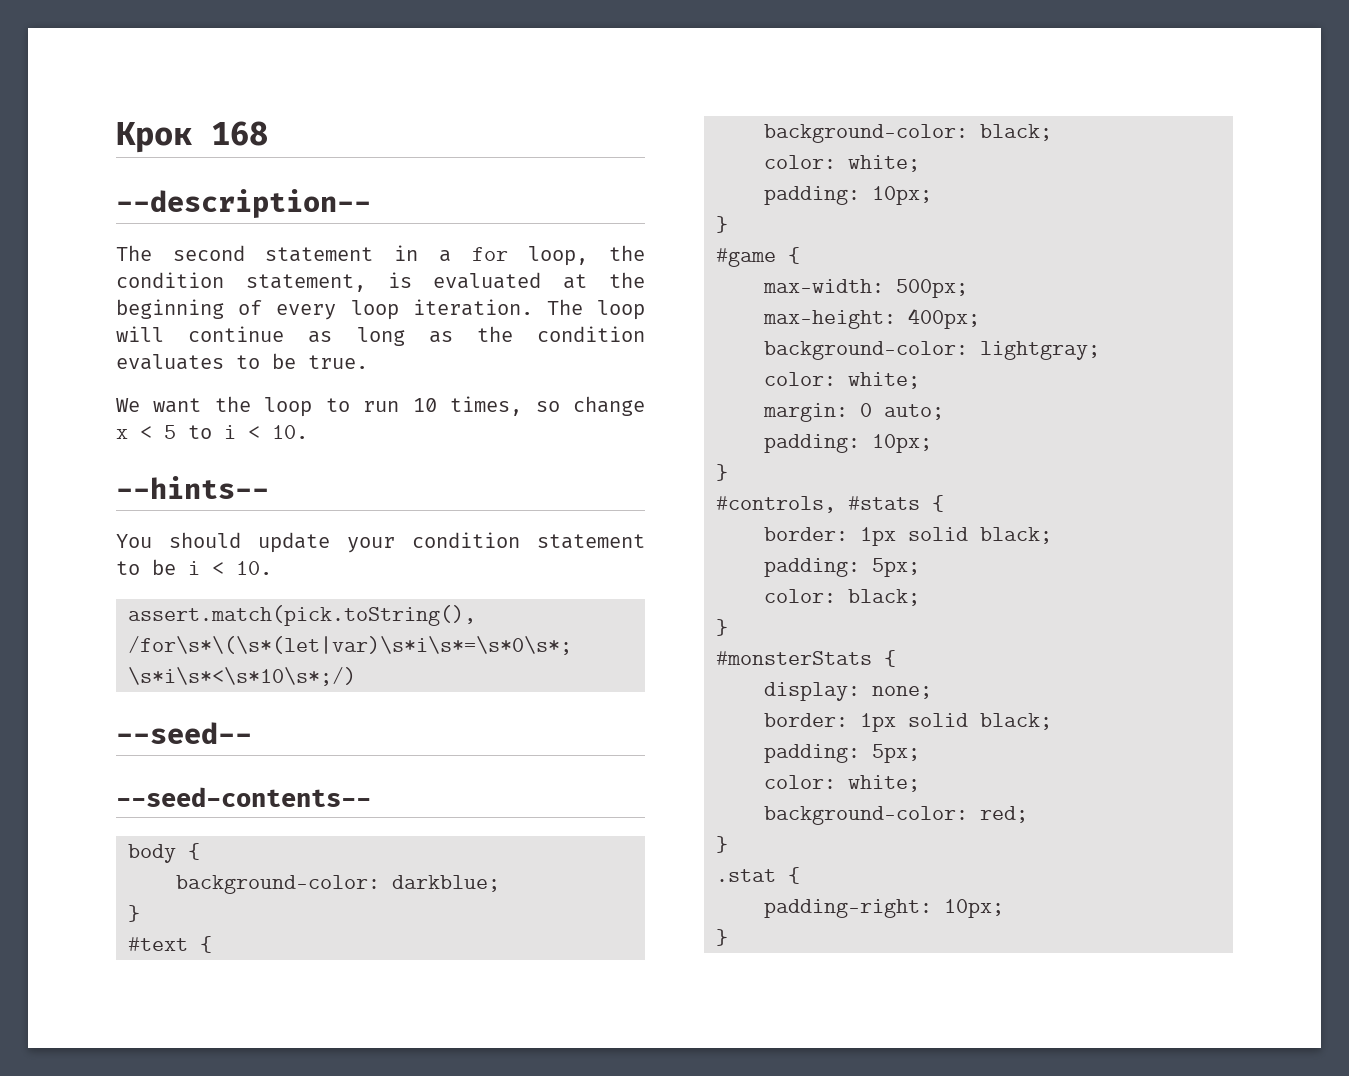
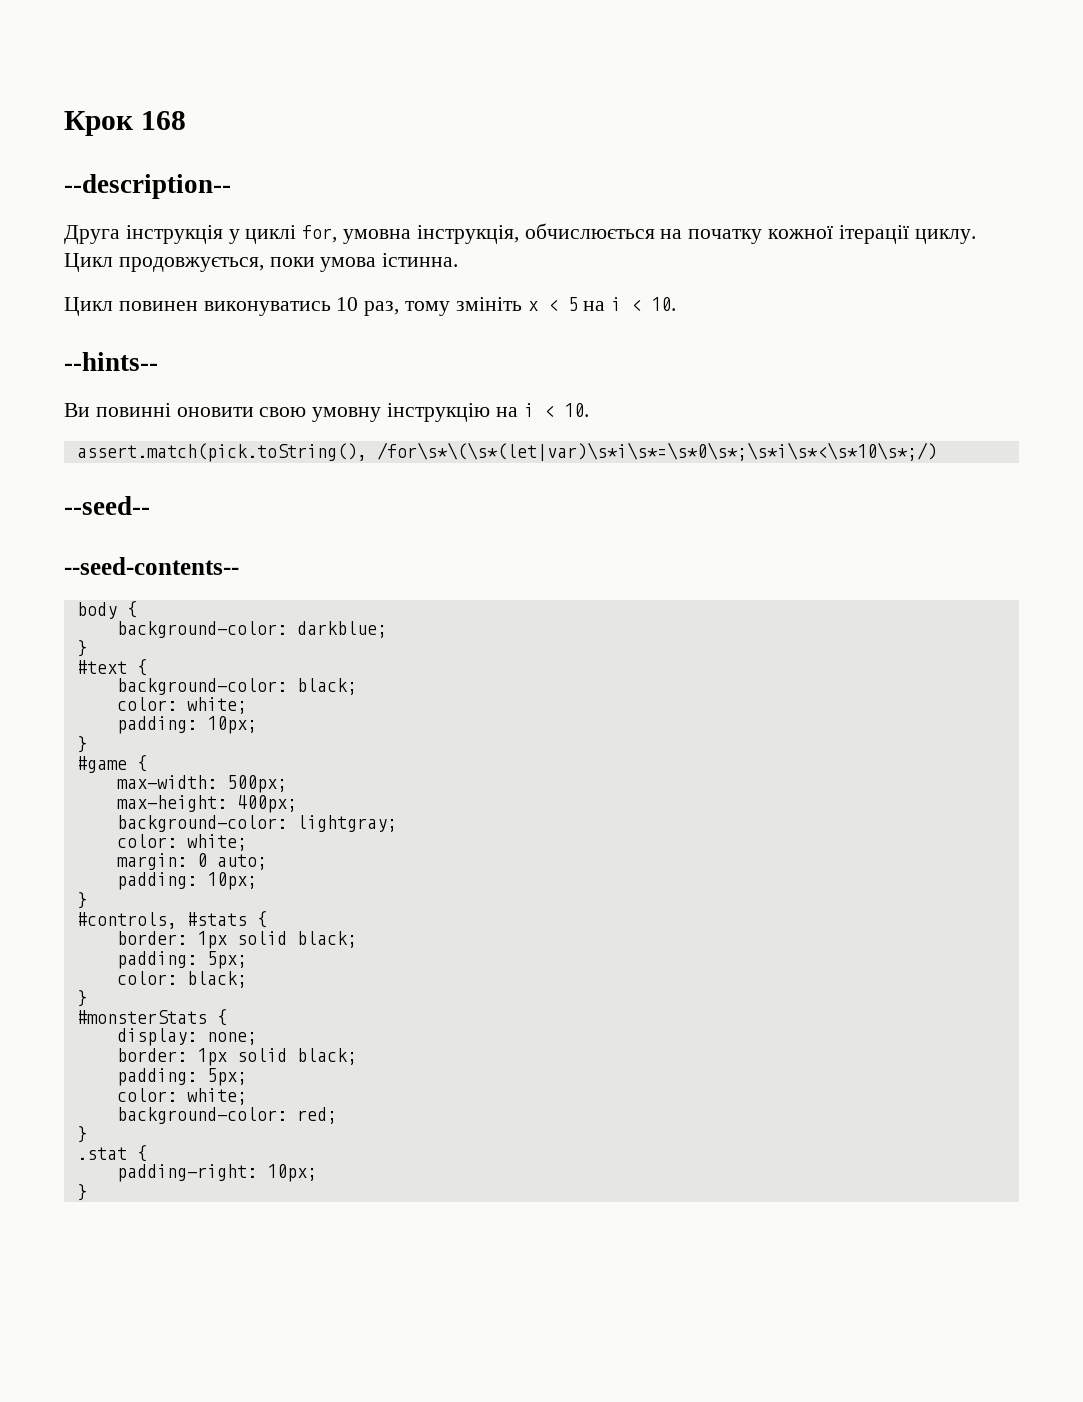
[116,245,645,266] [116,272,645,292] [116,299,645,320] [116,326,645,346] [116,353,368,370] [116,396,646,417] The second statement in a for loop, the condition statement, is evaluated at the beginning of every loop iteration. The loop will continue as long as the condition evaluates to be true. // We want the loop to run 10 times, so change -> [64,223,976,244] [64,253,459,272] [64,297,522,316] Друга інструкція у циклі for, умовна інструкція, обчислюється на початку кожної ітерації циклу. Цикл продовжується, поки умова істинна. // Цикл повинен виконуватись 10 раз, тому змініть
[188,425,212,439] to -> [583,301,606,311] на
[116,532,645,553] [116,559,176,575] You should update your condition statement to be -> [64,403,518,422] Ви повинні оновити свою умовну інструкцію на

